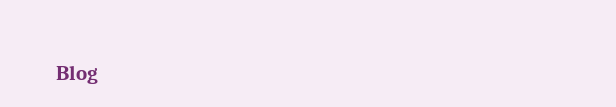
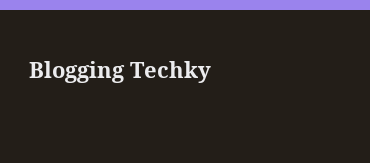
[56,65,98,84] Blog -> [29,61,211,83] Blogging Techky

